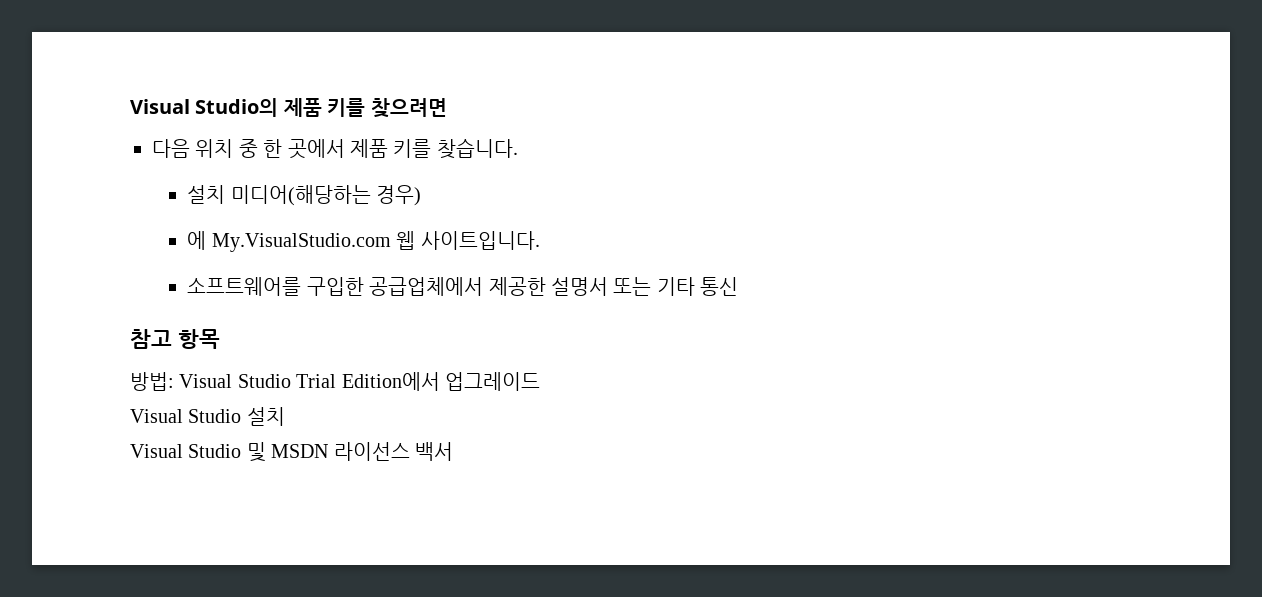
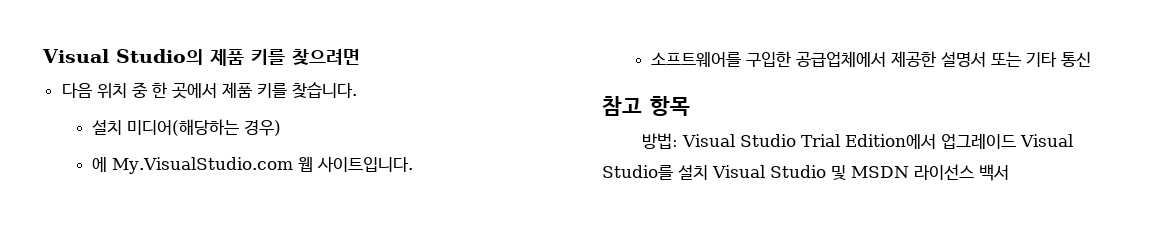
[130,407,285,426] // Visual Studio 설치 // -> [1020,134,1074,147] [602,165,708,180] Visual Studio를 설치

